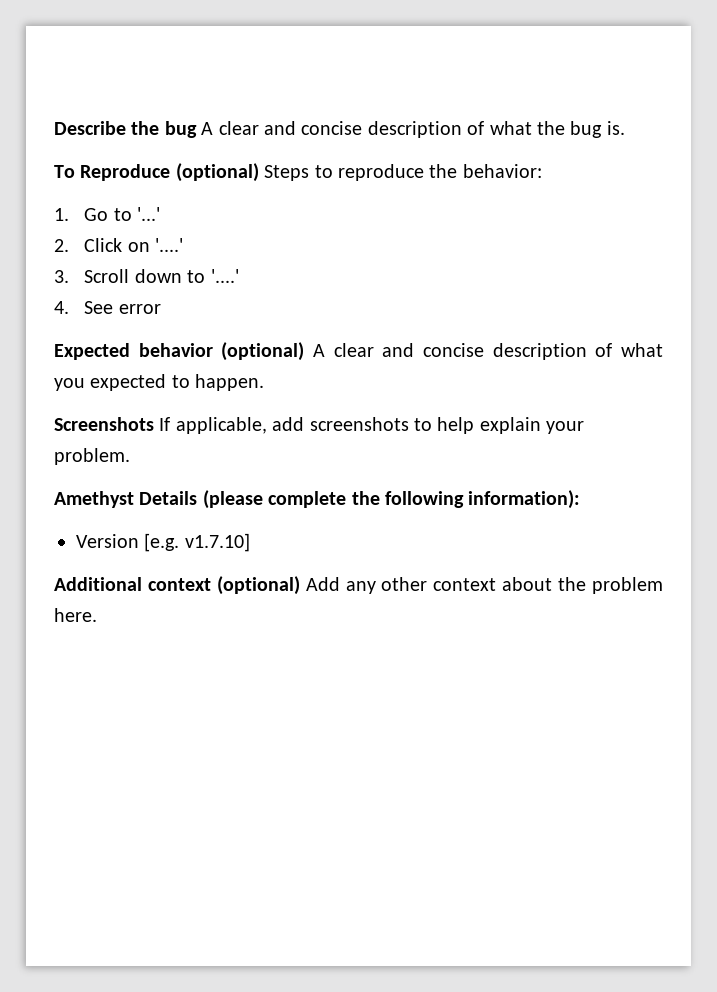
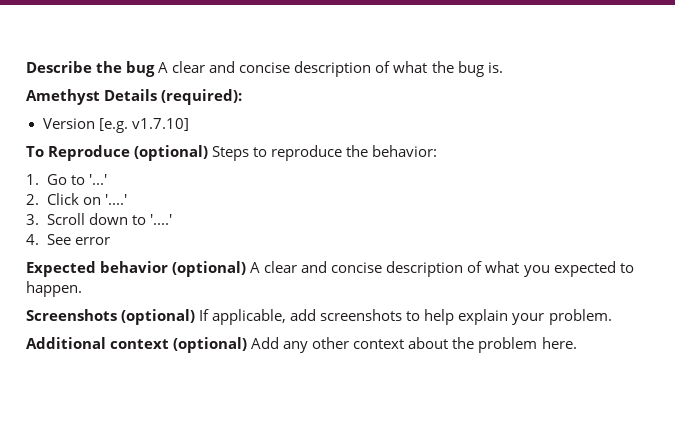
(625, 128) none -> [26,89,243,105] [42,118,189,133] // Amethyst Details (required): // Version [e.g. v1.7.10]
(154, 424) none -> [121,309,196,325] (optional)
[54,490,581,509] [76,533,250,552] // Amethyst Details (please complete the following information): // Version [e.g. v1.7.10] -> (612, 317) none

